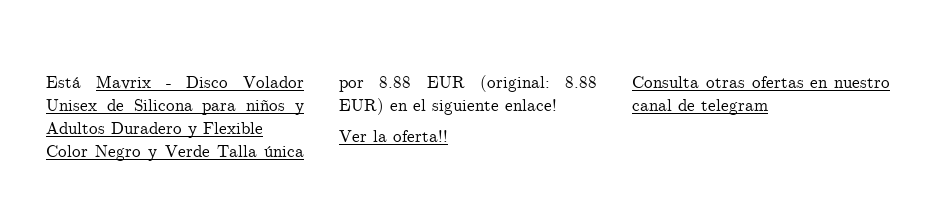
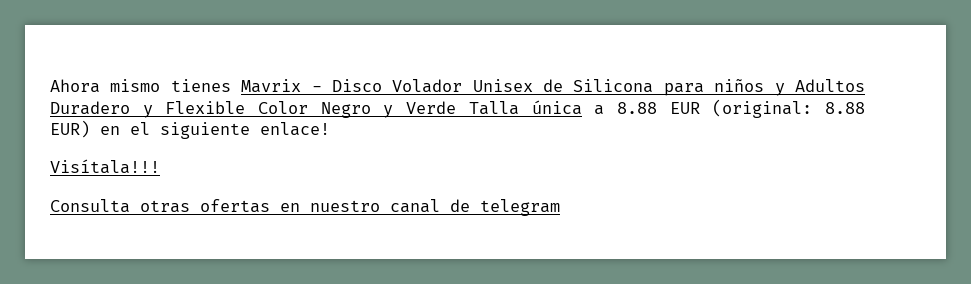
[46,76,81,88] Está -> [50,79,231,93] Ahora mismo tienes
[339,80,364,92] por -> [594,105,605,115] a
[339,130,448,142] Ver la oferta!! -> [50,159,160,174] Visítala!!!

